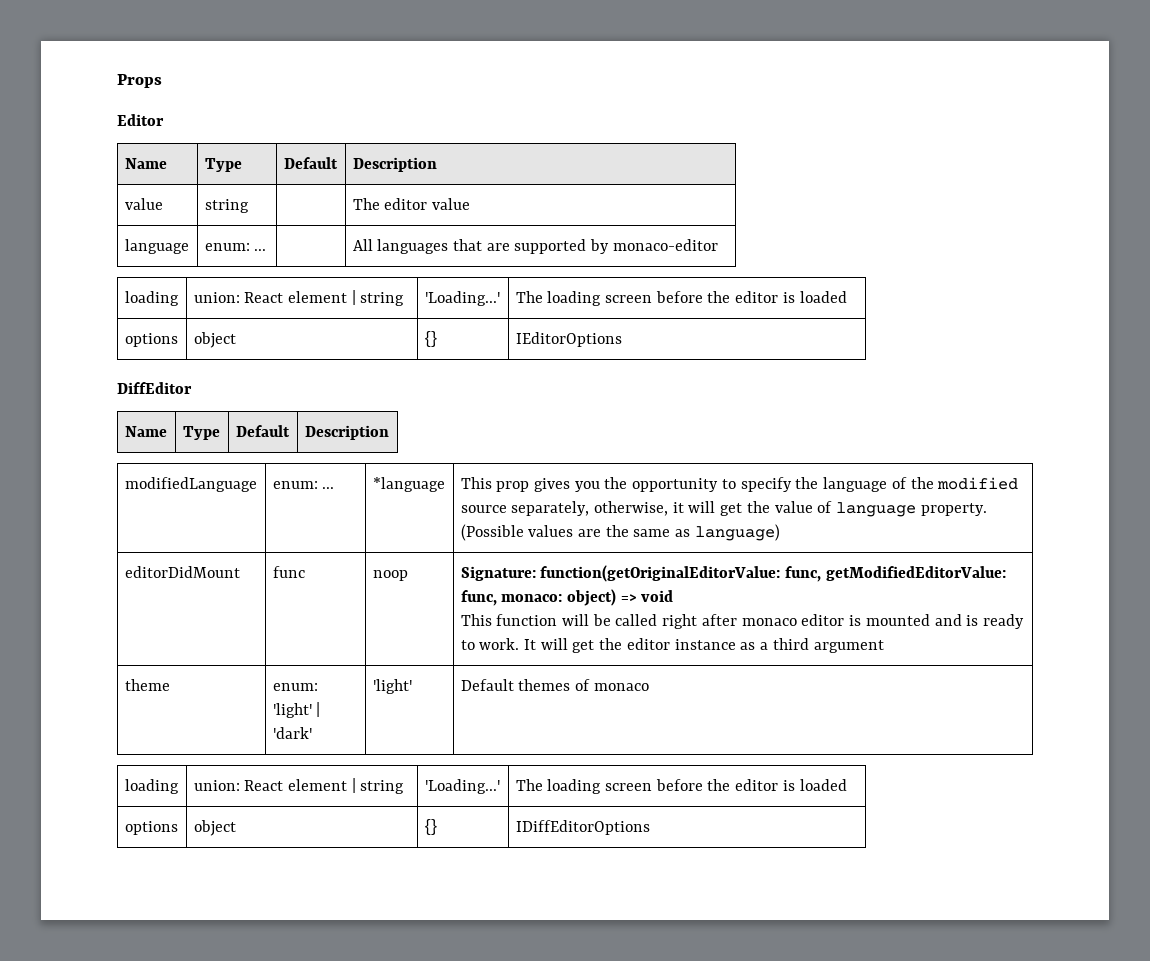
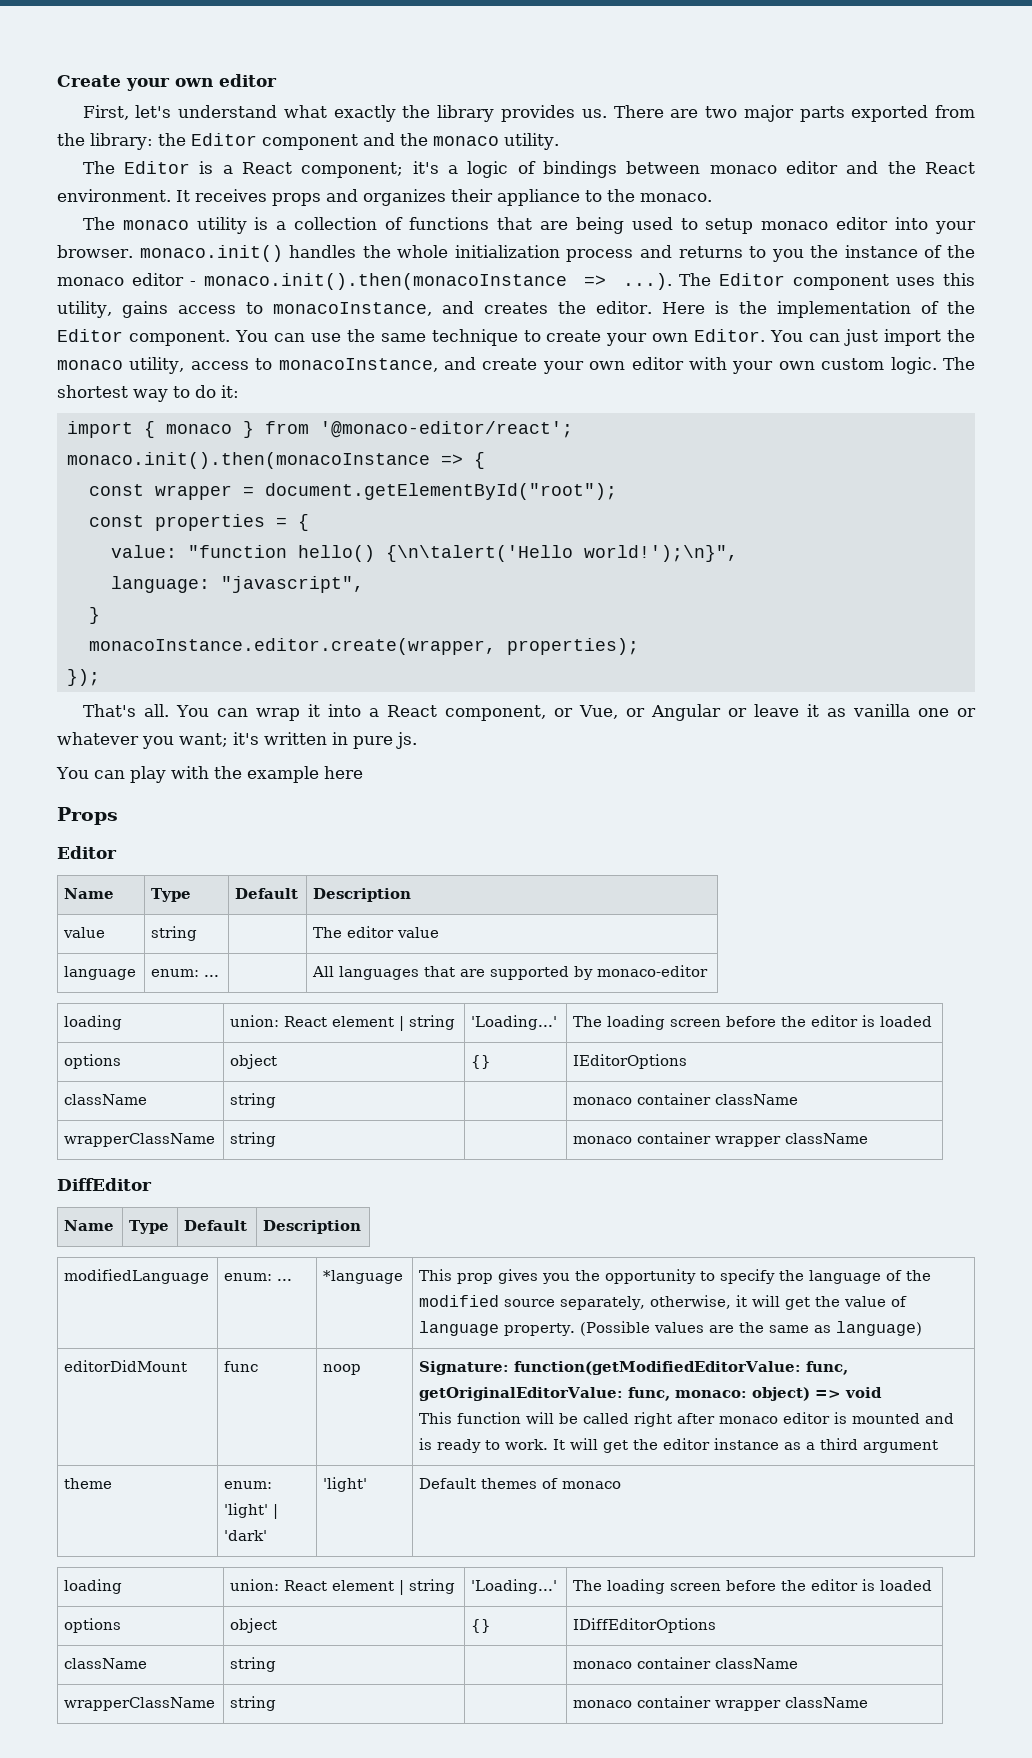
(117, 81) none -> [57,74,277,91] [82,105,976,122] [57,133,559,150] [82,161,975,178] [57,189,712,206] [82,217,977,234] [57,245,975,262] [57,273,975,290] [57,301,975,318] [57,329,975,346] [57,357,975,374] [57,385,239,402] [66,421,573,438] [66,452,485,469] [88,483,617,500] [88,514,309,531] [110,545,738,562] [110,576,364,593] [88,607,100,624] [88,638,639,655] [66,669,100,686] [82,704,977,721] [57,732,417,749] [56,766,363,783] Create your own editor // First, let's understand what exactly the library provides us. There are two major parts exported from the library: the Editor component and the monaco utility. // The Editor is a React component; it's a logic of bindings between monaco editor and the React environment. It receives props and organizes their appliance to the monaco. // The monaco utility is a collection of functions that are being used to setup monaco editor into your browser. monaco.init() handles the whole initialization process and returns to you the instance of the monaco editor - monaco.init().then(monacoInstance => ...). The Editor component uses this utility, gains access to monacoInstance, and creates the editor. Here is the implementation of the Editor component. You can use the same technique to create your own Editor. You can just import the monaco utility, access to monacoInstance, and create your own editor with your own custom logic. The shortest way to do it: // import { monaco } from '@monaco-editor/react'; // monaco.init().then(monacoInstance => { // const wrapper = document.getElementById("root"); // const properties = { // value: "function hello() {\n\talert('Hello world!');\n}", // language: "javascript", // } // monacoInstance.editor.create(wrapper, properties); // }); // That's all. You can wrap it into a React component, or Vue, or Angular or leave it as vanilla one or whatever you want; it's written in pure js. // You can play with the example here //
(622, 339) none -> [64,1094,148,1105] [230,1093,277,1108] [573,1093,799,1105] [64,1133,216,1147] [230,1132,277,1147] [573,1132,869,1147] // className | string | | monaco container className // wrapperClassName | string | | monaco container wrapper className
[540,565,1006,582] function(getOriginalEditorValue: func, getModifiedEditorValue: -> [514,1361,849,1375] [419,1387,624,1401] function(getModifiedEditorValue: func, getOriginalEditorValue:
(650, 827) none -> [64,1658,148,1669] [230,1657,277,1672] [573,1657,799,1669] [64,1697,216,1711] [230,1696,277,1711] [573,1696,869,1711] // className | string | | monaco container className // wrapperClassName | string | | monaco container wrapper className

